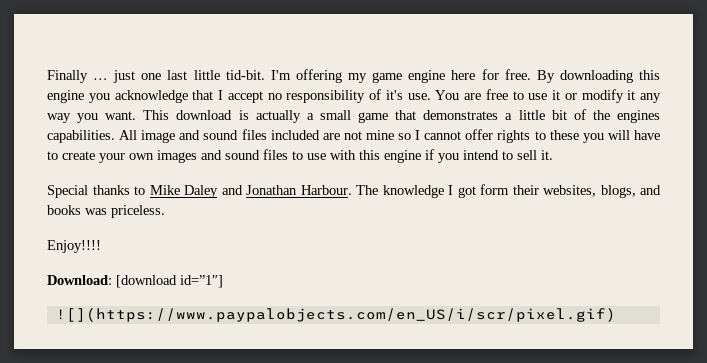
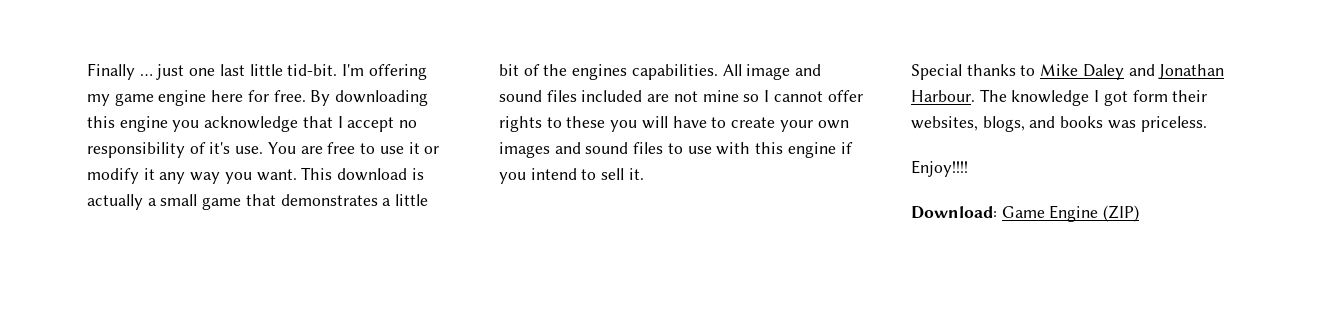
[116,275,223,288] [55,308,616,322] [download id=”1″] // ![](https://www.paypalobjects.com/en_US/i/scr/pixel.gif) -> [1001,205,1140,222] Game Engine (ZIP)

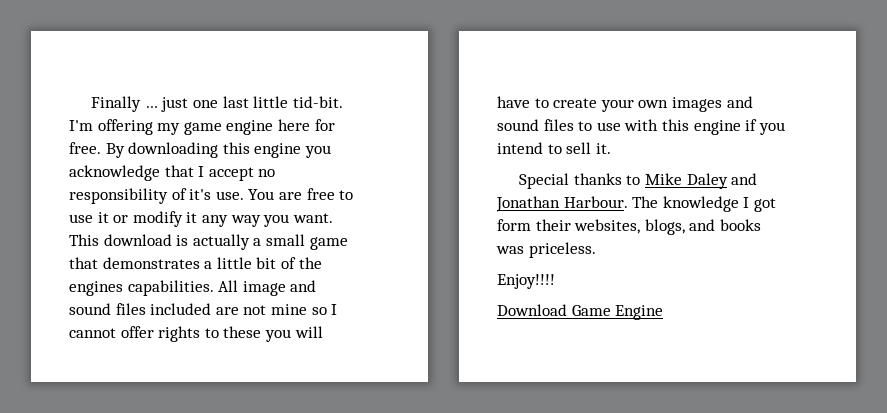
[911,206,997,219] Download: -> [497,304,567,316] Download
[1103,205,1140,222] (ZIP) -> (664, 312) none

